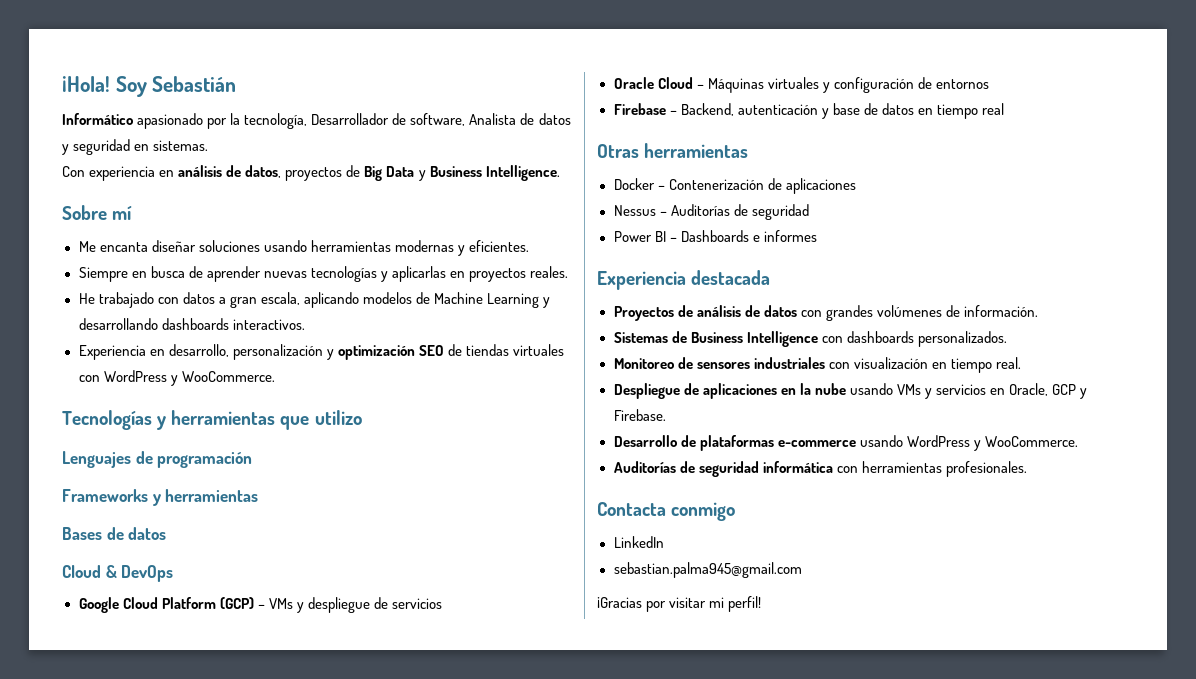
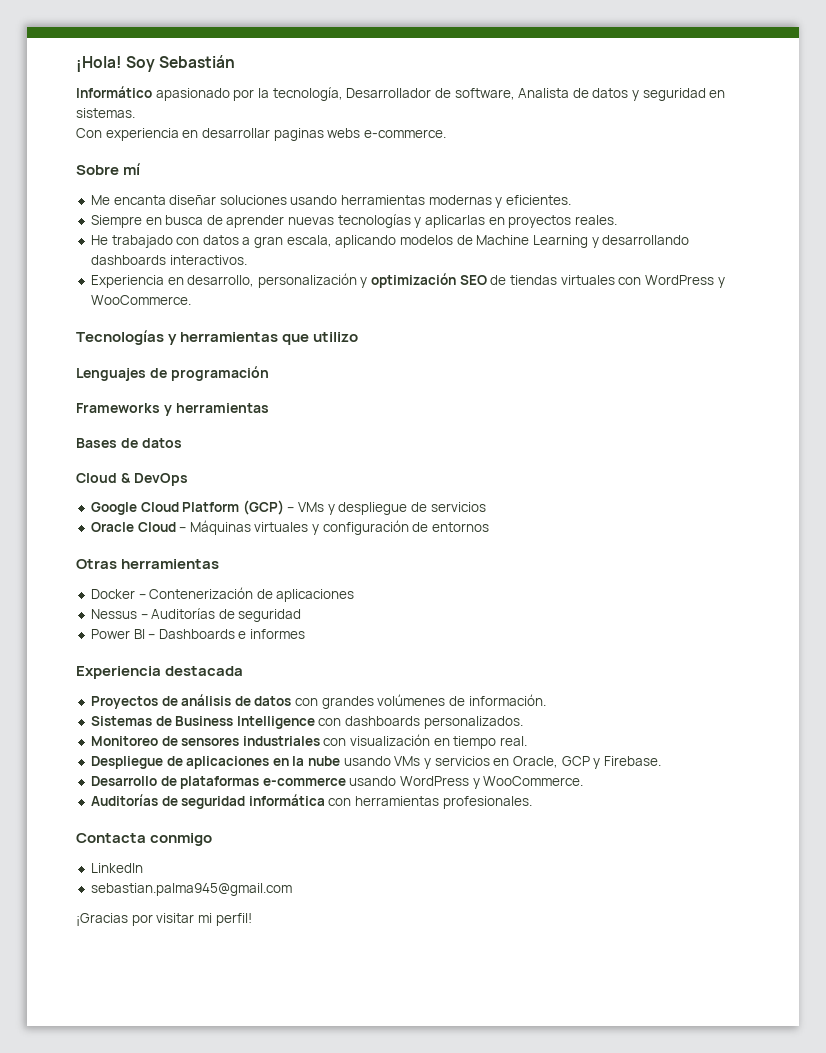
[178,165,560,181] análisis de datos, proyectos de Big Data y Business Intelligence. -> [201,128,446,141] desarrollar paginas webs e-commerce.
[613,103,1004,119] // Firebase – Backend, autenticación y base de datos en tiempo real -> (490, 527) none

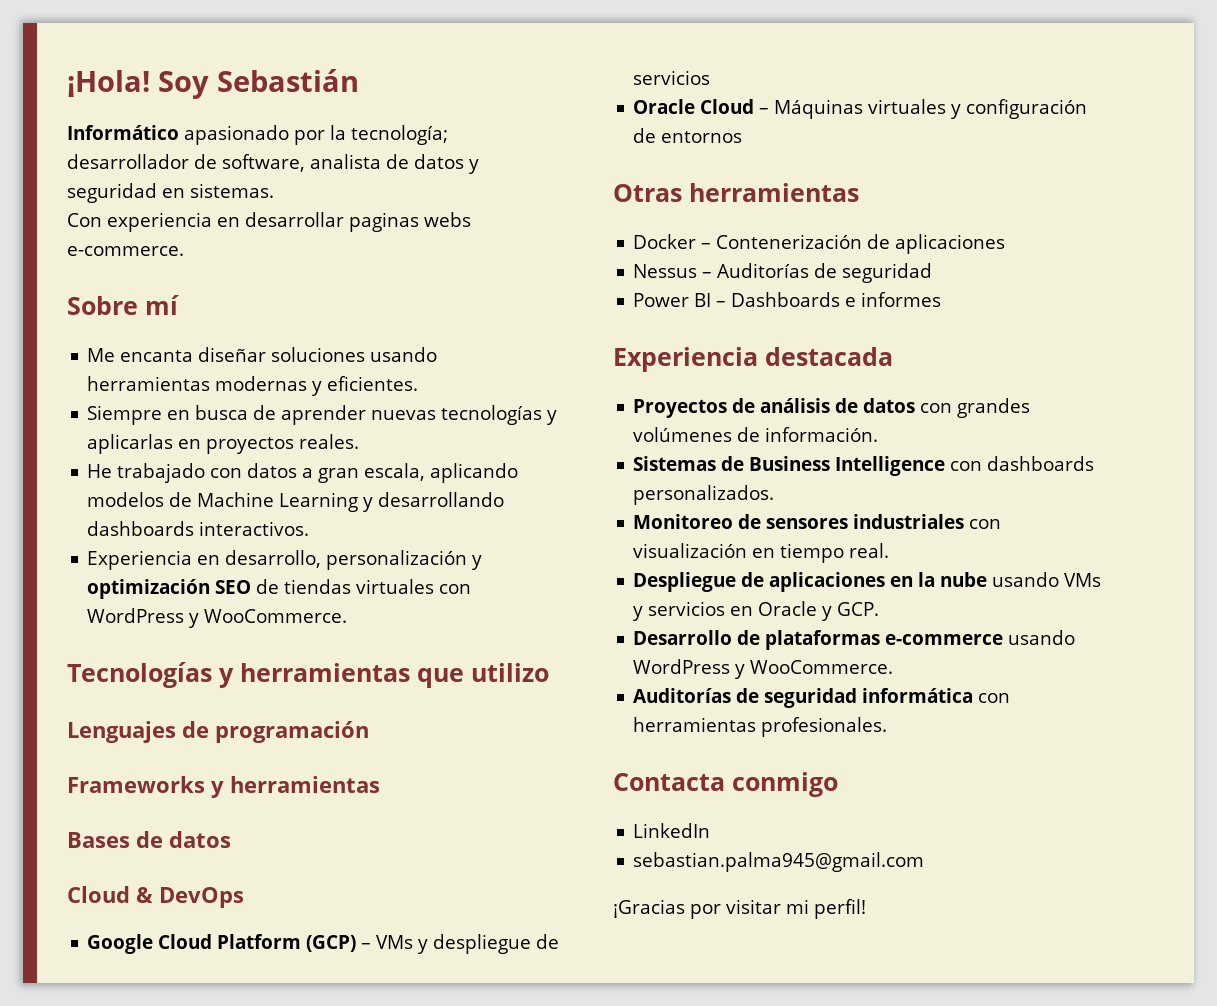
[272,87,432,101] tecnología, Desarrollador -> [351,125,448,145] [67,154,189,169] tecnología; desarrollador
[518,88,570,98] Analista -> [310,154,381,169] analista
[512,756,661,769] Oracle, GCP y Firebase. -> [758,601,880,621] Oracle y GCP.

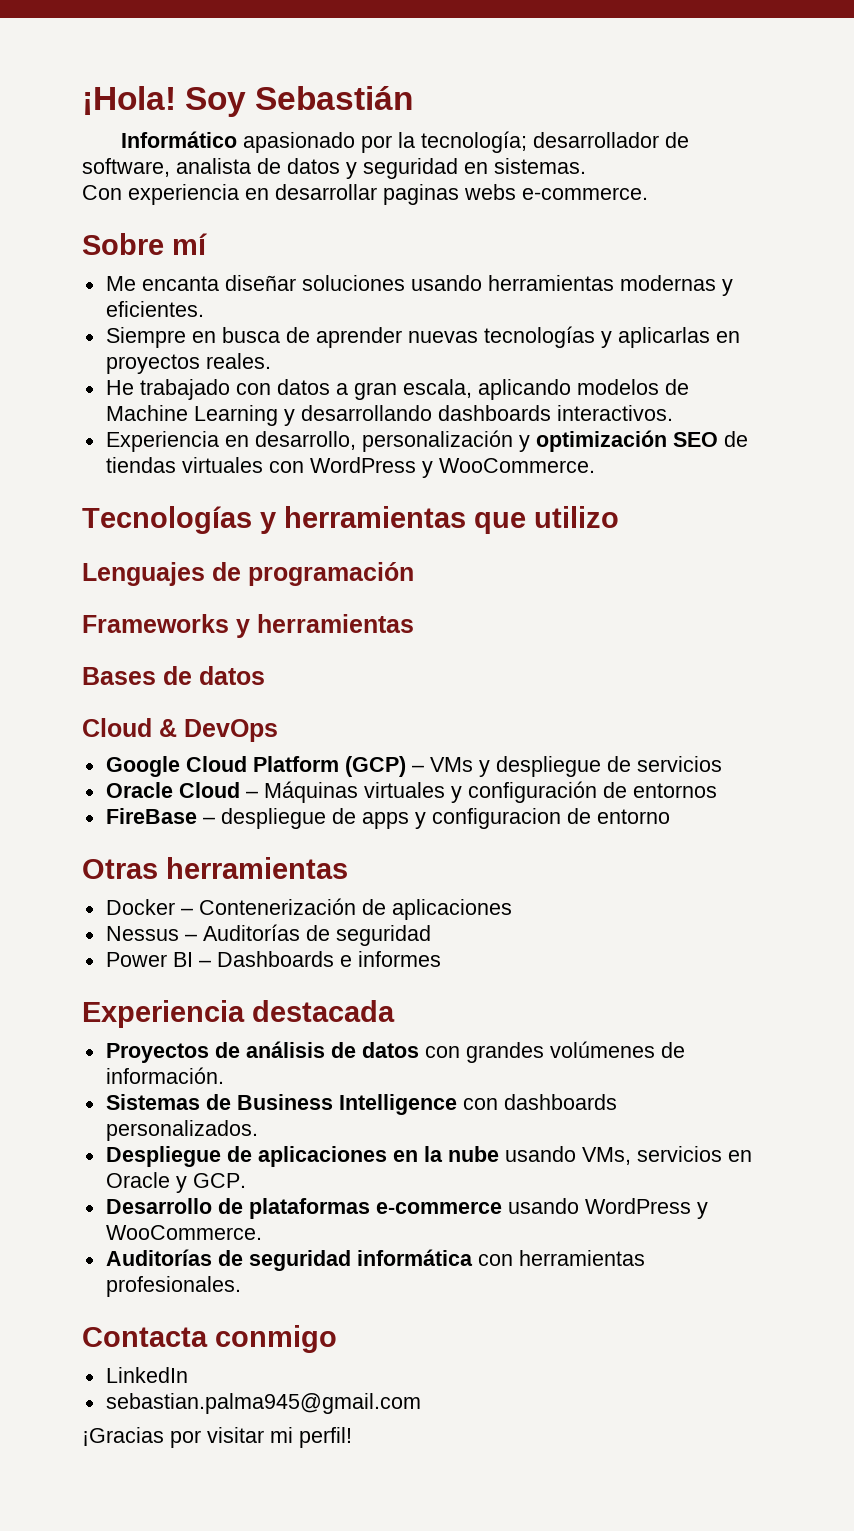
(743, 137) none -> [105,808,670,829] // FireBase – despliegue de apps y configuracion de entorno
[633,514,1002,529] [633,543,890,563] // Monitoreo de sensores industriales con visualización en tiempo real. -> (258, 1130) none
[1064,573,1102,587] [633,606,644,621] VMs y -> [581,1147,631,1165] VMs,

